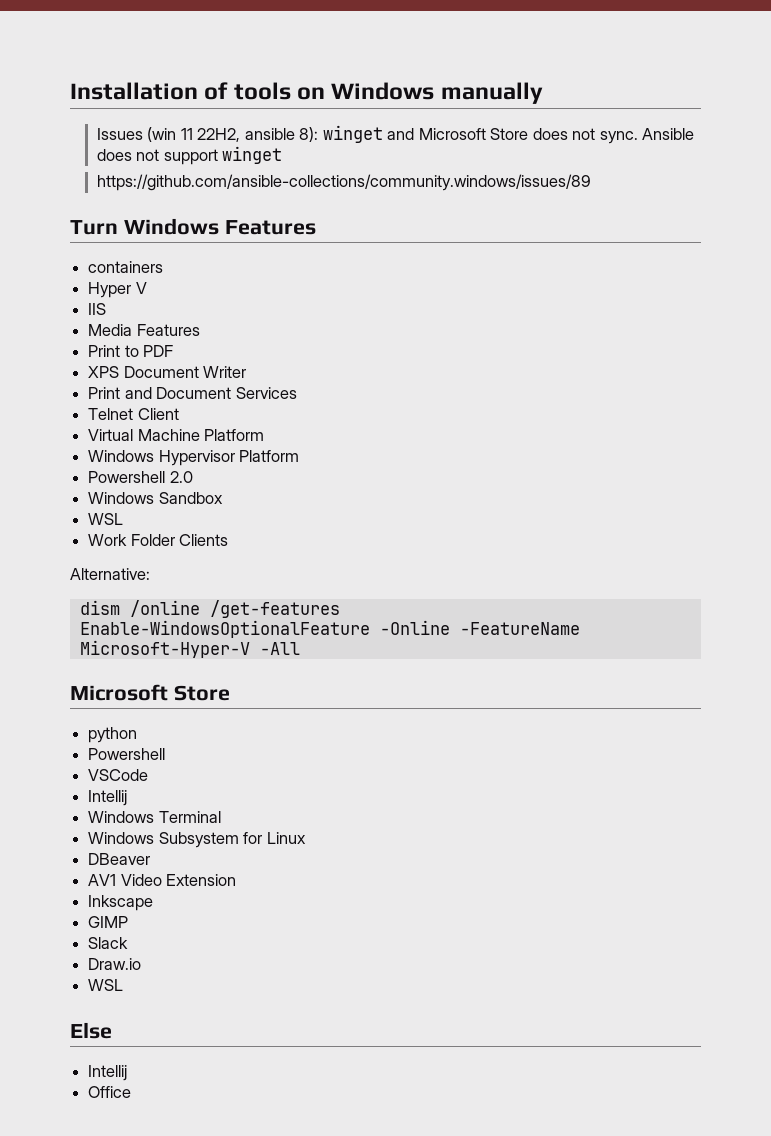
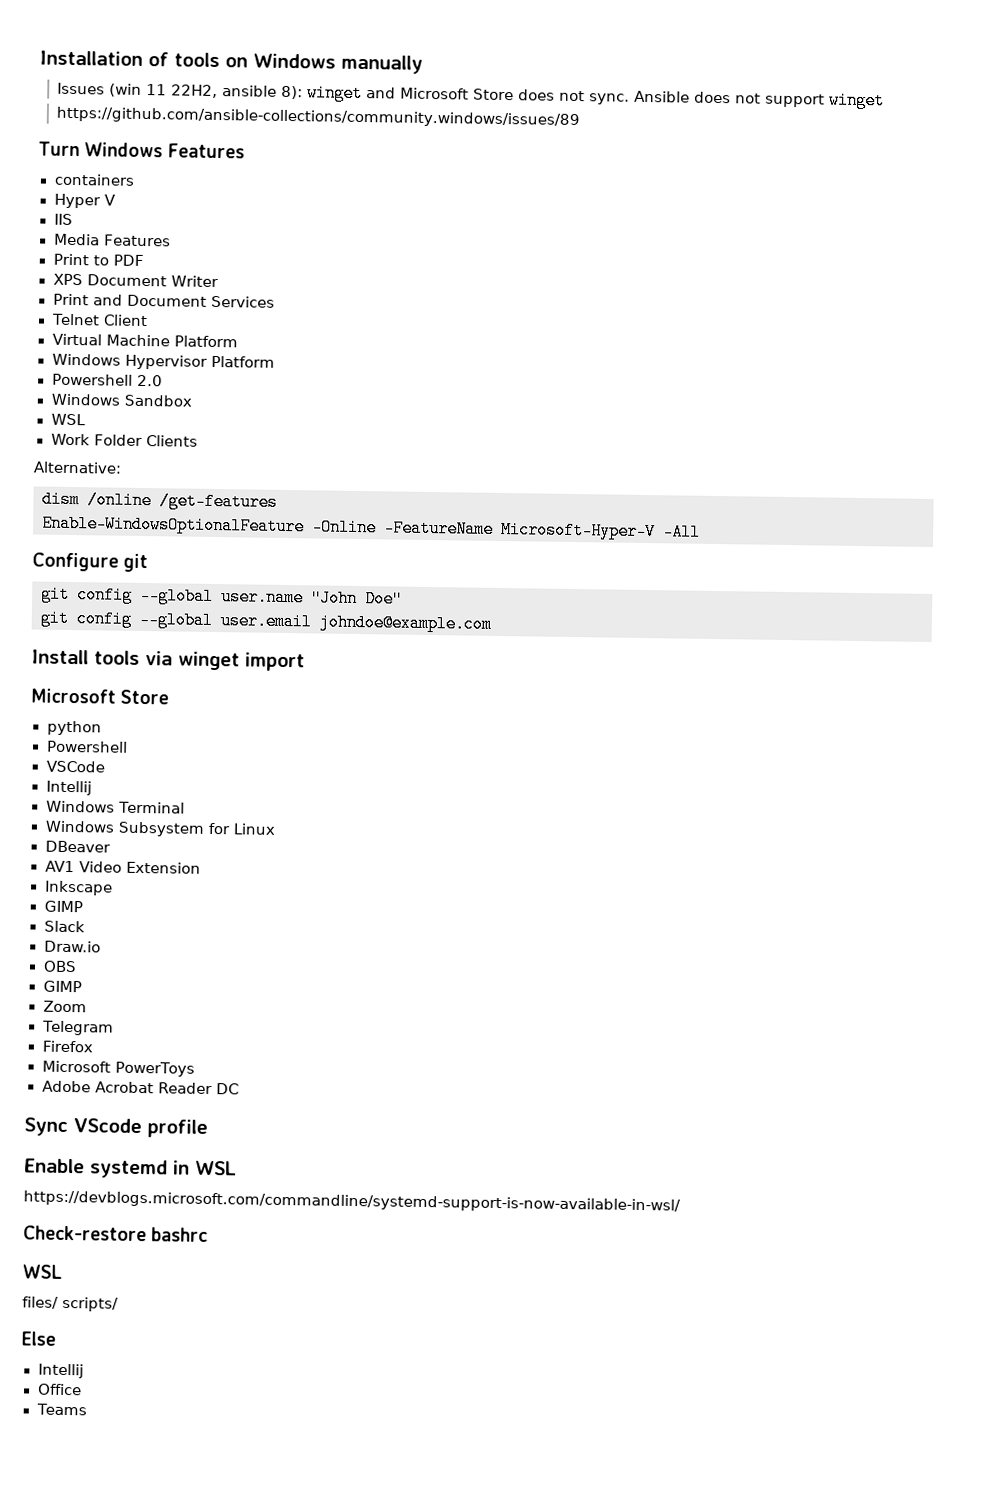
(300, 648) none -> [32,552,149,573] [41,585,403,608] [40,609,492,633] [31,649,305,672] // Configure git // git config --global user.name "John Doe" // git config --global user.email johndoe@example.com // Install tools via winget import
[88,979,124,991] WSL -> [42,960,77,973] [42,980,82,993] [42,1000,87,1013] [41,1020,115,1036] [41,1040,94,1053] [41,1060,196,1077] [41,1080,239,1095] [24,1117,208,1138] [24,1158,237,1179] [23,1190,681,1214] [23,1225,209,1242] [22,1264,62,1279] [22,1296,119,1312] OBS // GIMP // Zoom // Telegram // Firefox // Microsoft PowerToys // Adobe Acrobat Reader DC // Sync VScode profile // Enable systemd in WSL // https://devblogs.microsoft.com/commandline/systemd-support-is-now-available-in-wsl/ // Check-restore bashrc // WSL // files/ scripts/
(132, 1092) none -> [35,1403,88,1416] // Teams

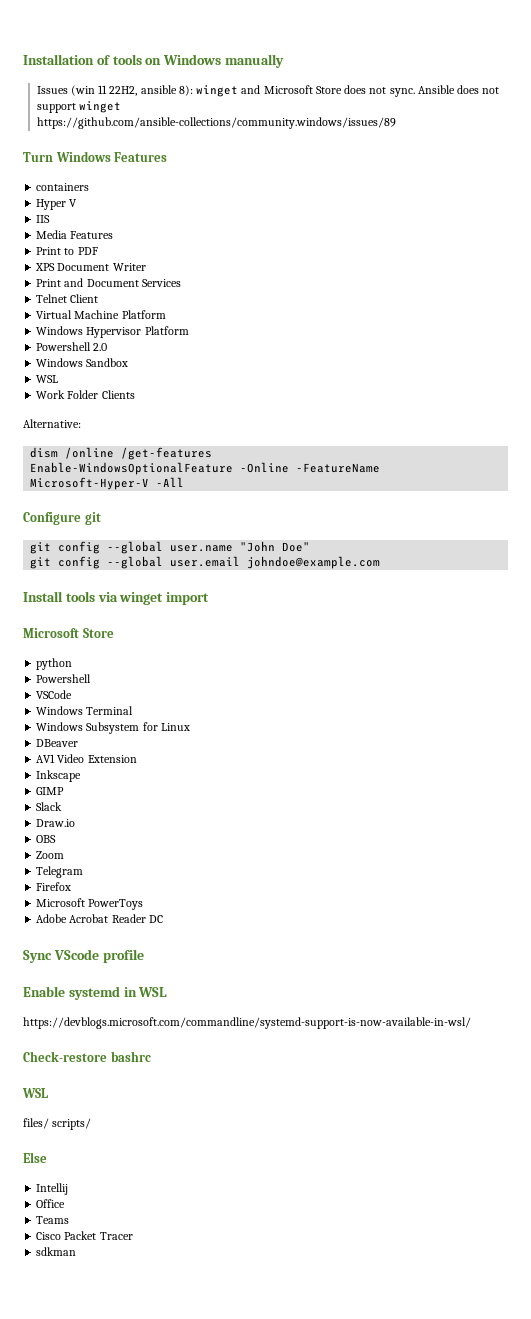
[45,780,92,796] // Intellij -> (73, 694) none
[42,980,82,993] // GIMP -> (57, 839) none
(88, 1409) none -> [36,1231,133,1240] [36,1247,77,1256] // Cisco Packet Tracer // sdkman

